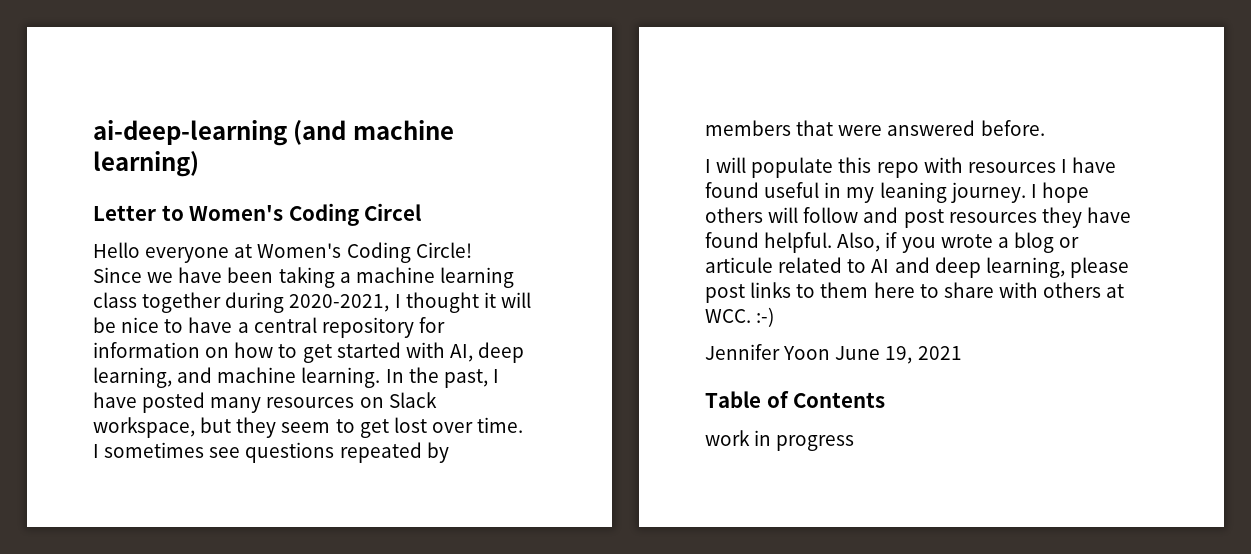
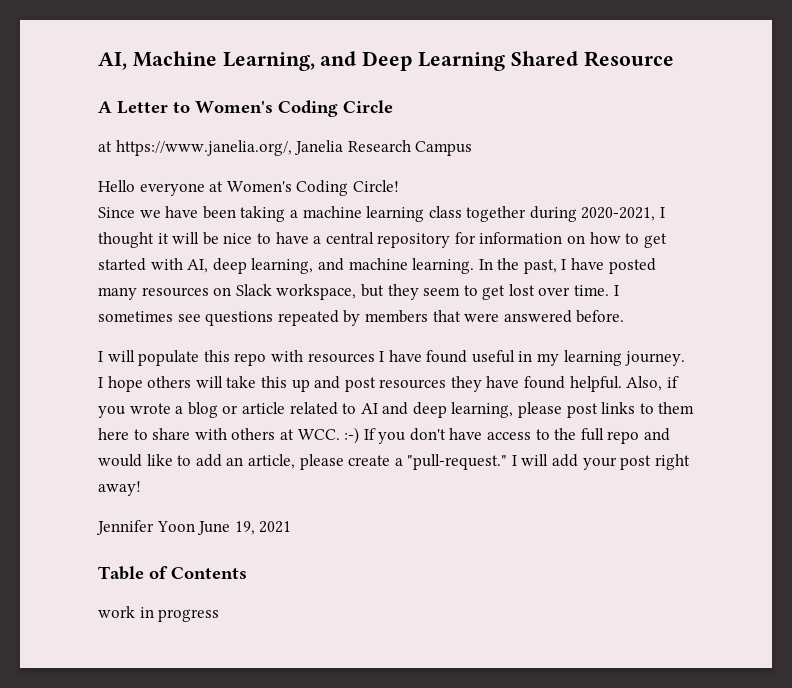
[93,120,454,146] [93,151,199,177] [93,203,422,226] ai-deep-learning (and machine learning) // Letter to Women's Coding Circel -> [98,51,674,71] [98,100,393,117] [98,140,473,156] AI, Machine Learning, and Deep Learning Shared Resource // A Letter to Women's Coding Circle // at https://www.janelia.org/, Janelia Research Campus
[879,182,947,203] leaning -> [563,350,622,366] learning
[803,207,859,223] follow -> [226,376,310,392] take this up
[705,257,773,273] articule -> [241,402,285,414] article
(775, 317) none -> [363,428,671,444] [98,454,690,470] [98,481,141,496] If you don't have access to the full repo and would like to add an article, please create a "pull-request." I will add your post right away!

